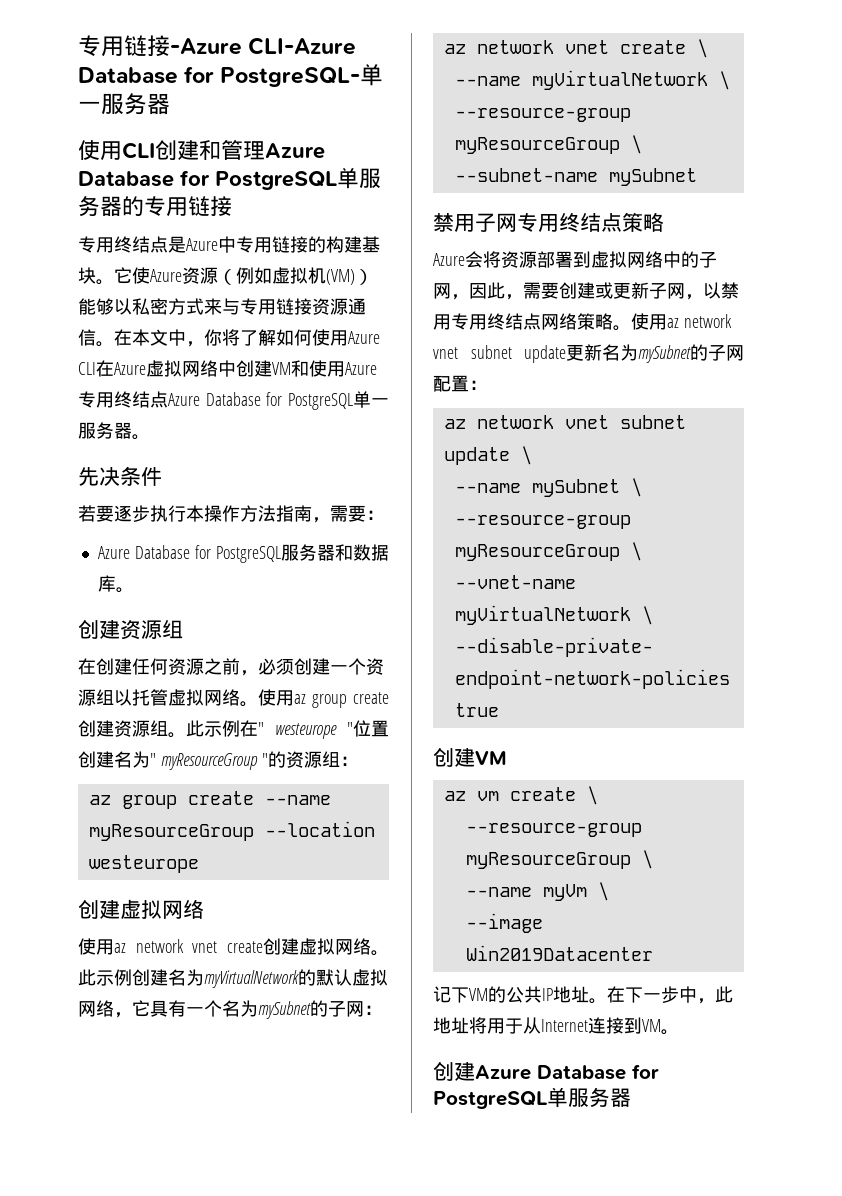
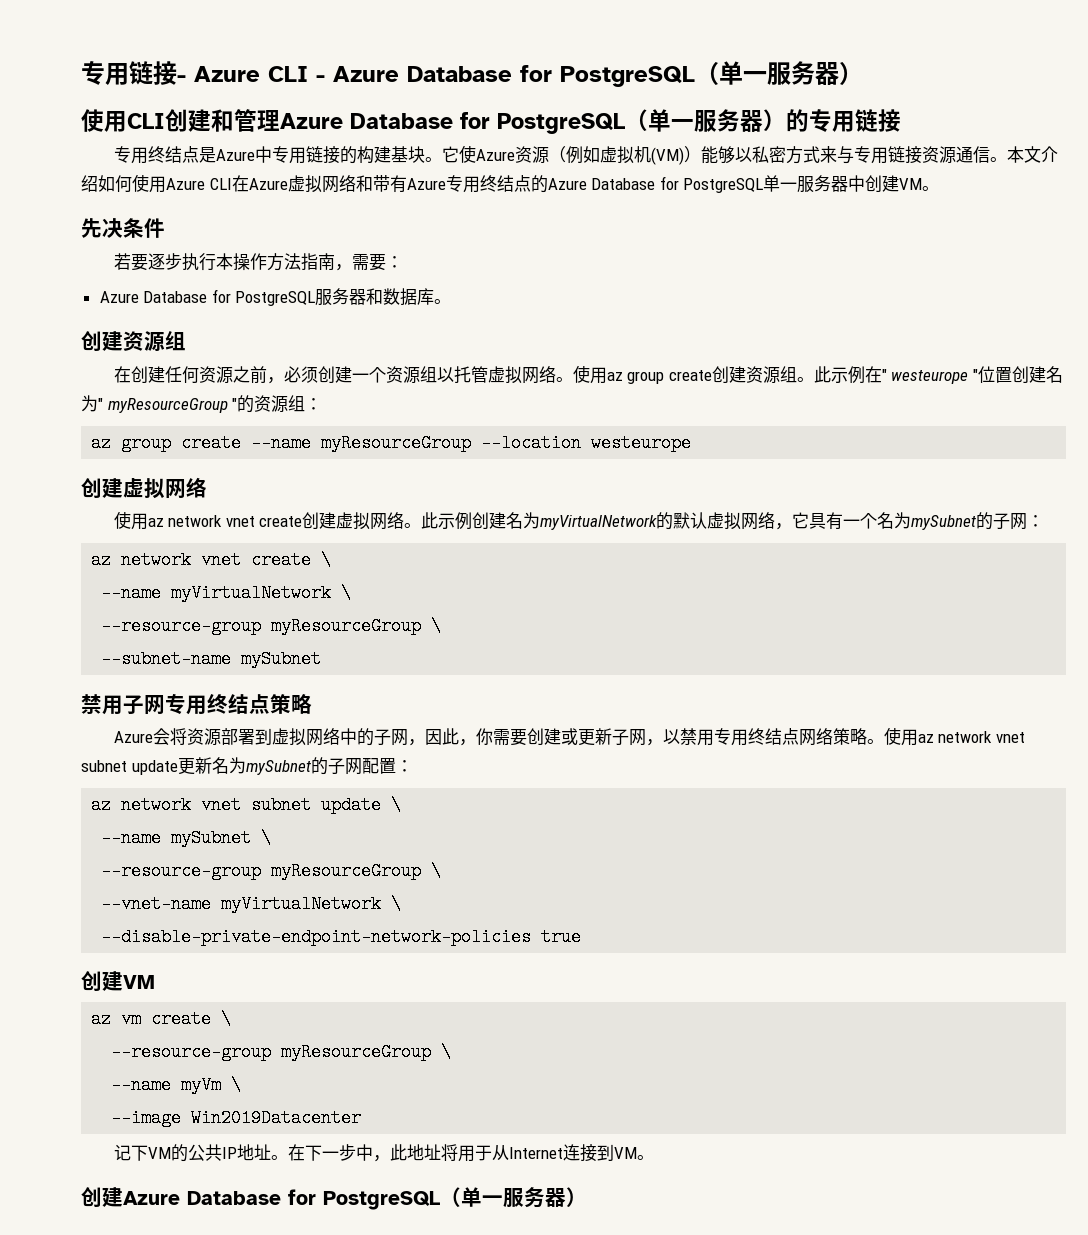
[78,35,357,57] [78,64,384,87] [78,93,170,115] 专用链接-Azure CLI-Azure Database for PostgreSQL-单一服务器 -> [81,61,863,87] 专用链接- Azure CLI - Azure Database for PostgreSQL（单一服务器）
[337,168,381,189] [78,196,122,217] 单服务器 -> [625,109,786,132] （单一服务器）
[114,329,276,347] 在本文中，你将了解 -> [1006,146,1058,163] [81,175,98,192] 本文介绍
[218,360,345,377] 中创建VM和使用 -> [355,175,407,193] 和带有
(168, 399) none -> [530,175,548,193] 的
(132, 430) none -> [848,175,923,193] 中创建VM
(523, 297) none -> [475,728,493,745] 你
[547,1087,631,1108] 单服务器 -> [440,1187,587,1208] （单一服务器）

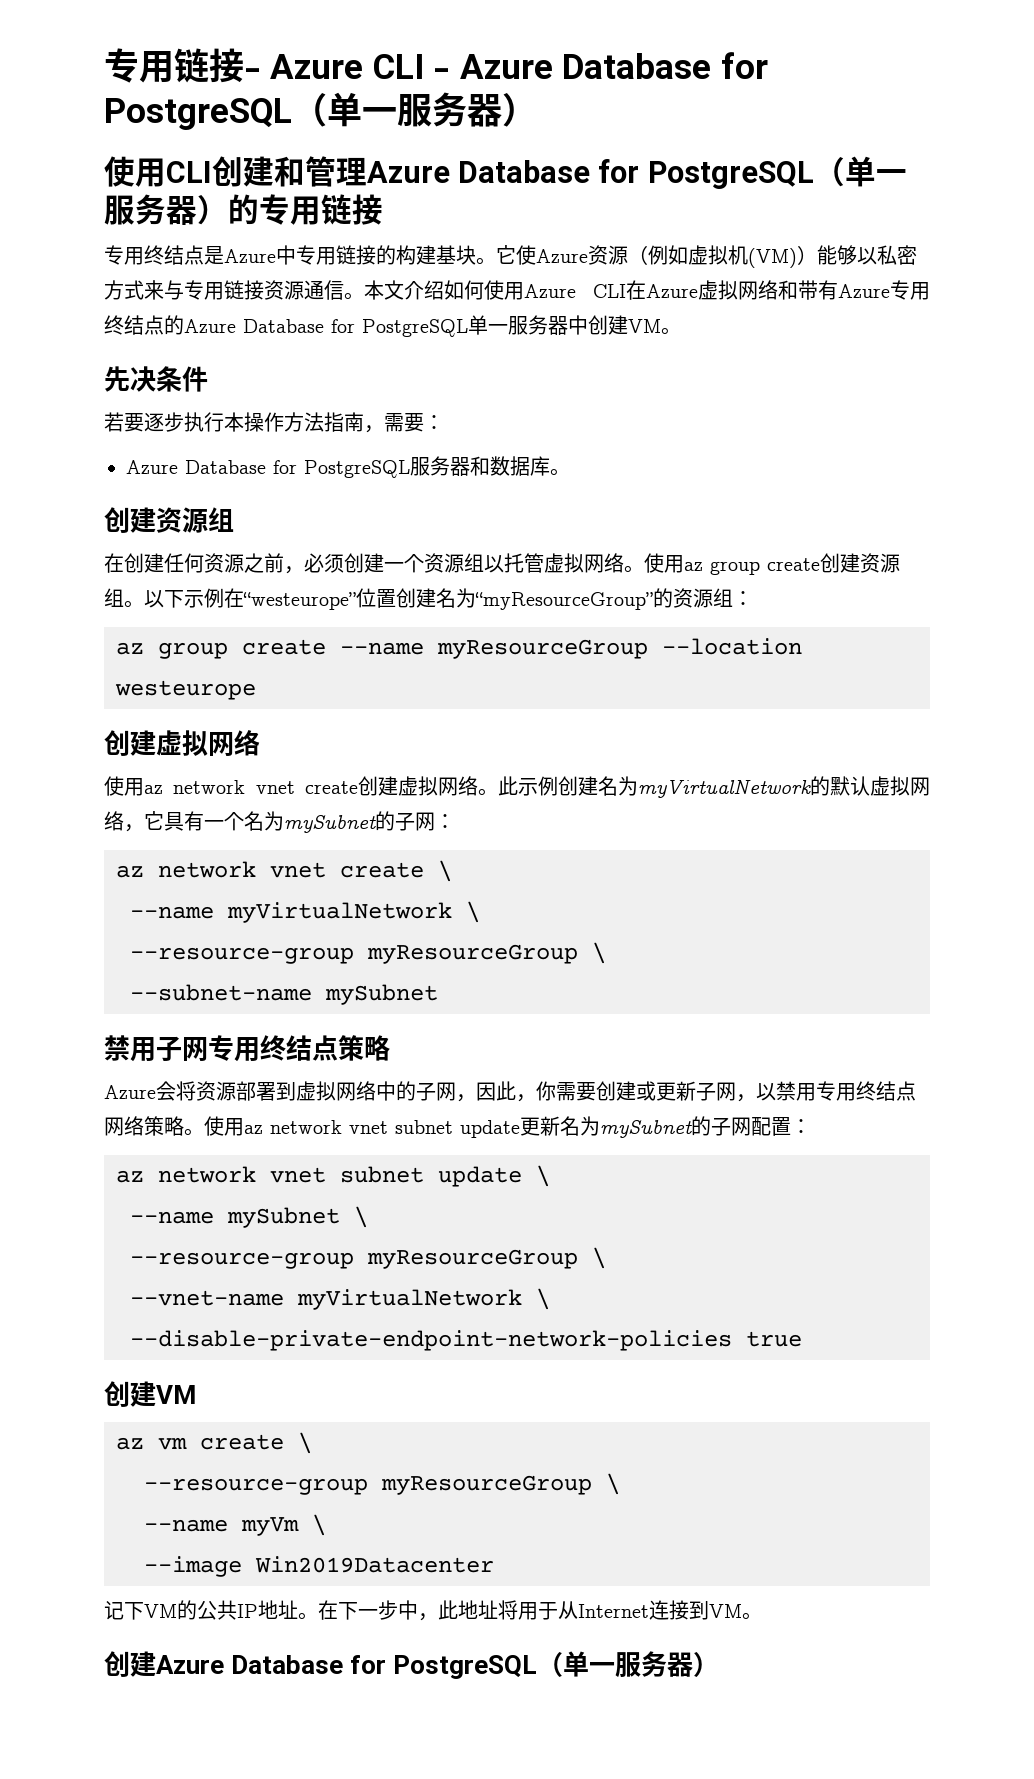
[813,366,1063,384] [81,395,238,413] 此示例在" westeurope "位置创建名为" myResourceGroup " -> [144,588,653,610] 以下示例在“westeurope”位置创建名为“myResourceGroup”

